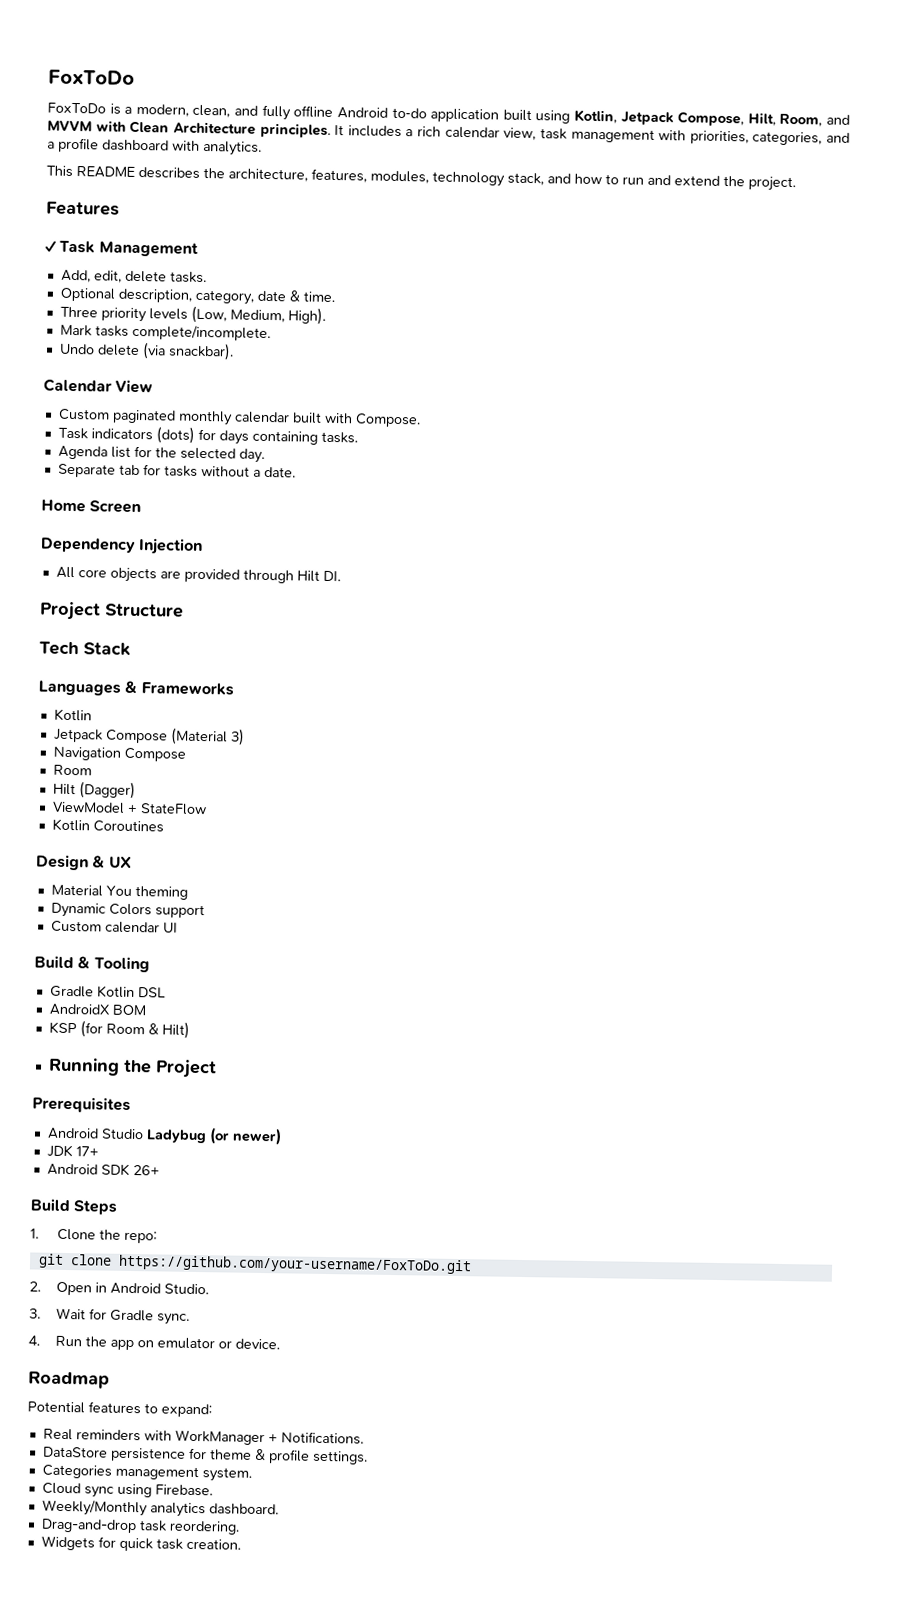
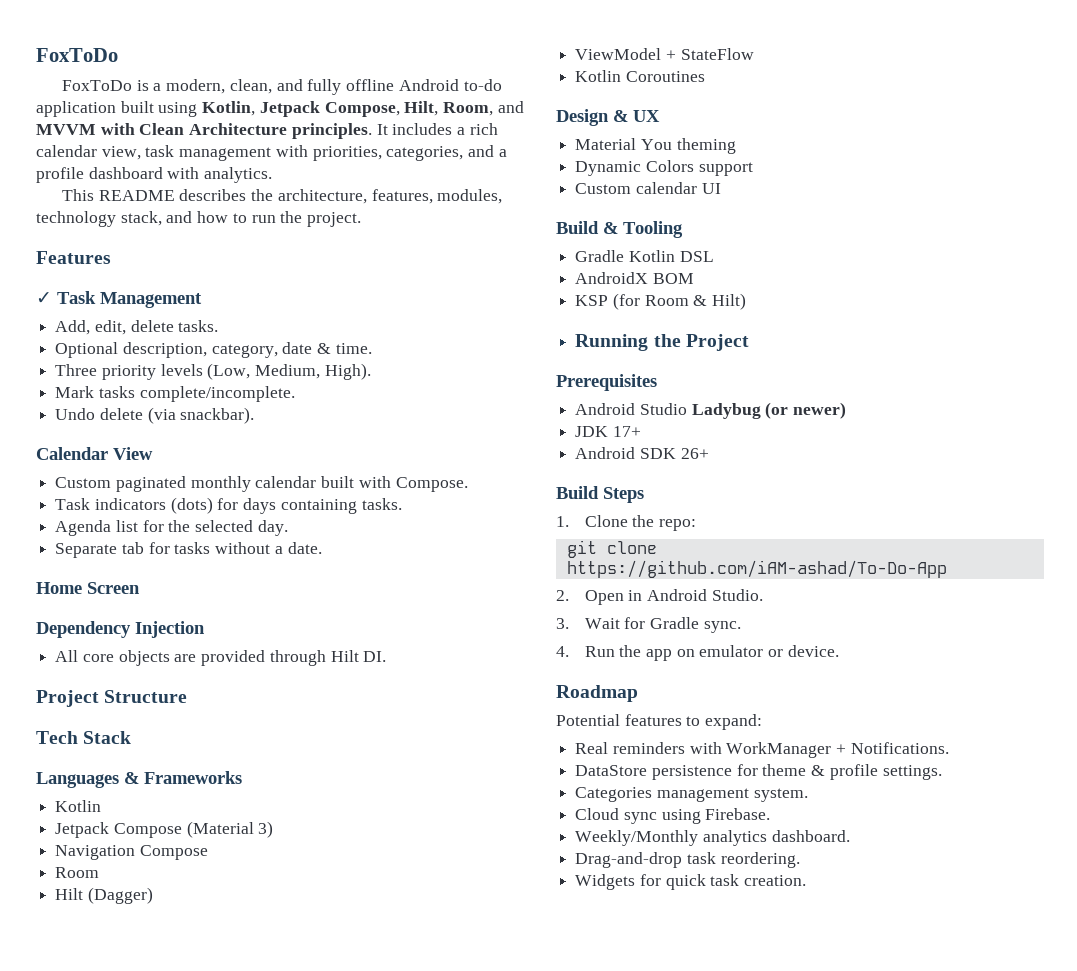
[647,174,720,186] and extend -> (276, 219) none
[117,1254,472,1275] https://github.com/your-username/FoxToDo.git -> [566,560,947,578] https://github.com/iAM-ashad/To-Do-App

